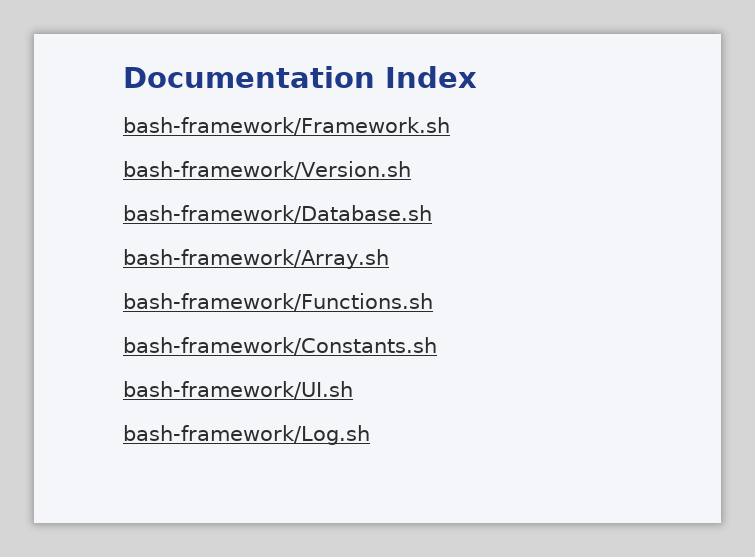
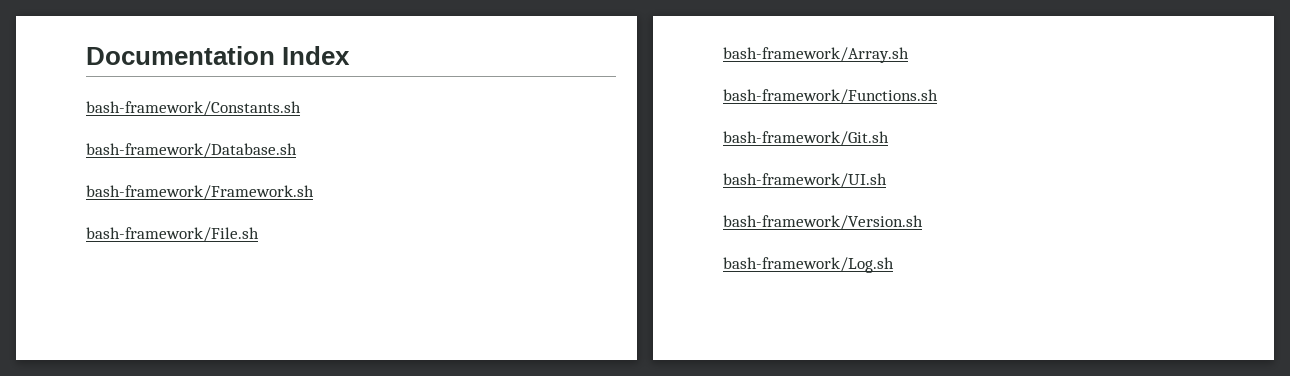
(477, 77) none -> [86,101,301,116] [86,143,297,158] // bash-framework/Constants.sh // bash-framework/Database.sh
[123,161,411,179] [123,205,432,223] bash-framework/Version.sh // bash-framework/Database.sh -> [86,227,259,242] bash-framework/File.sh
[123,337,437,355] bash-framework/Constants.sh -> [723,131,889,146] bash-framework/Git.sh
(353, 390) none -> [723,215,923,230] // bash-framework/Version.sh

